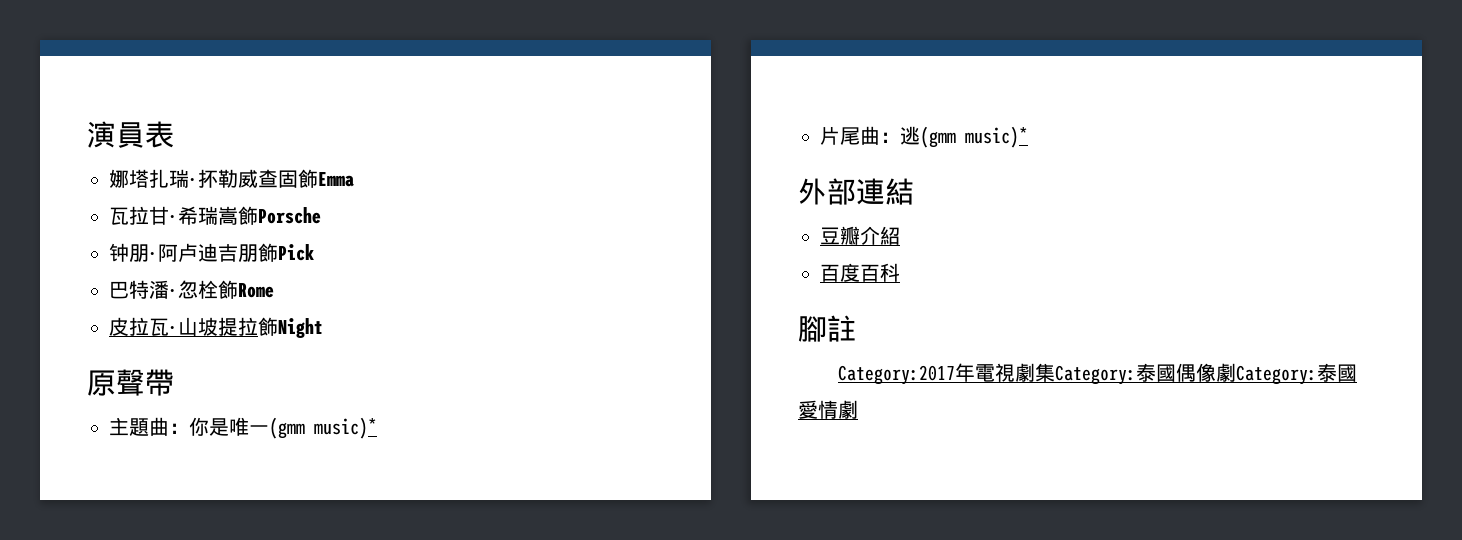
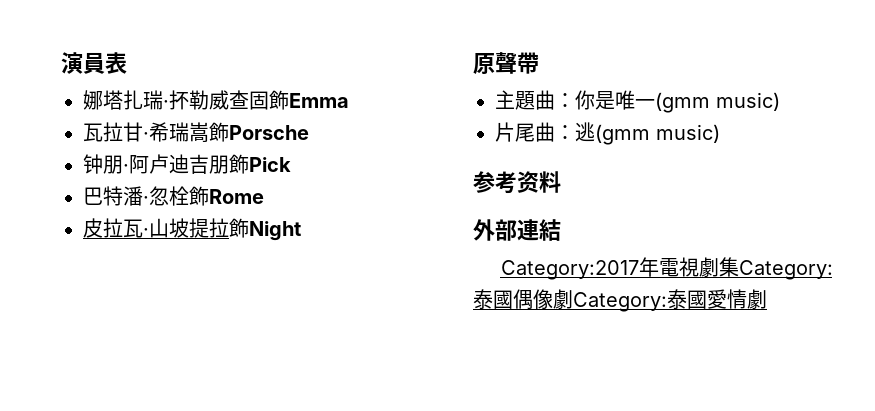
[314,417,377,439] music)* -> [716,92,780,111] music)
[965,126,1028,148] music)* -> [656,124,720,143] [473,171,561,194] music) // 参考资料
[820,226,900,245] [820,263,900,282] [798,315,856,342] // 豆瓣介紹 // 百度百科 // 腳註 -> (561, 230) none

